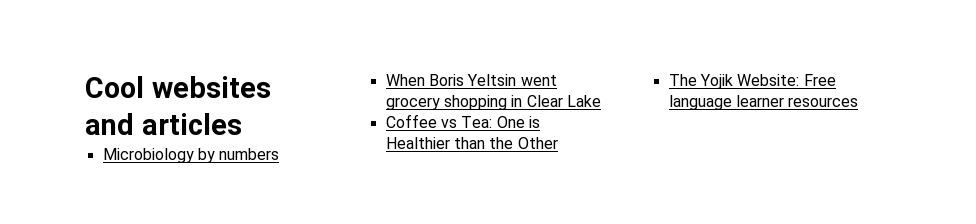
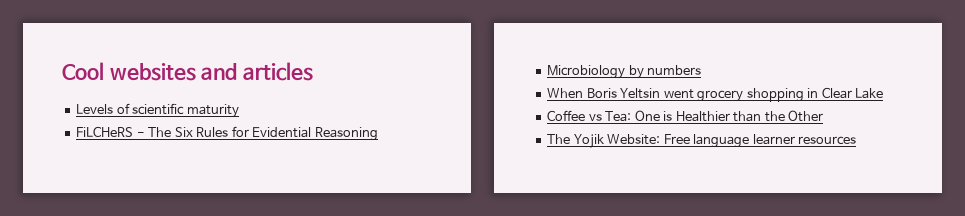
(242, 124) none -> [76,103,239,118] [76,126,378,141] // Levels of scientific maturity // FiLCHeRS - The Six Rules for Evidential Reasoning

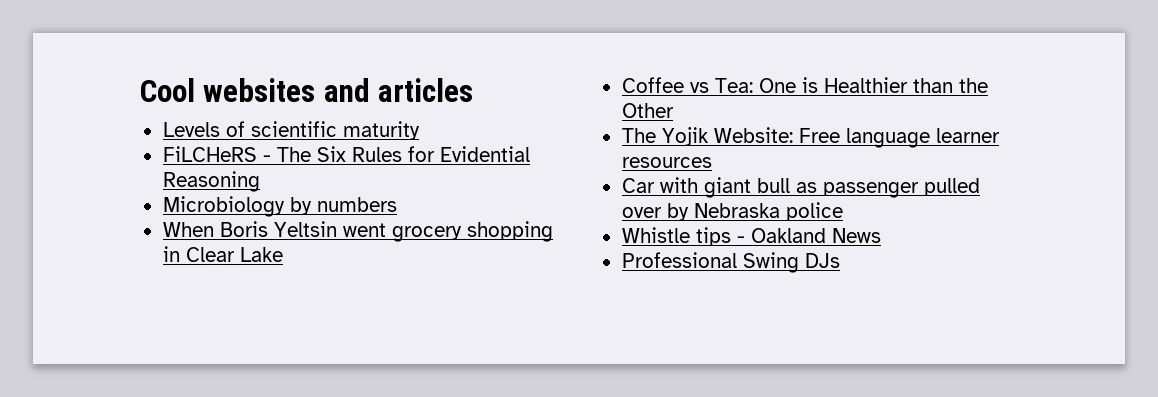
(857, 140) none -> [621,177,980,198] [621,202,843,221] [621,227,881,246] [621,252,840,273] // Car with giant bull as passenger pulled over by Nebraska police // Whistle tips - Oakland News // Professional Swing DJs

